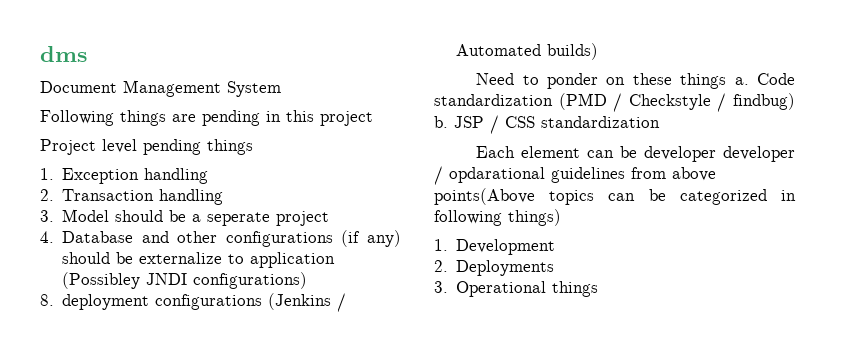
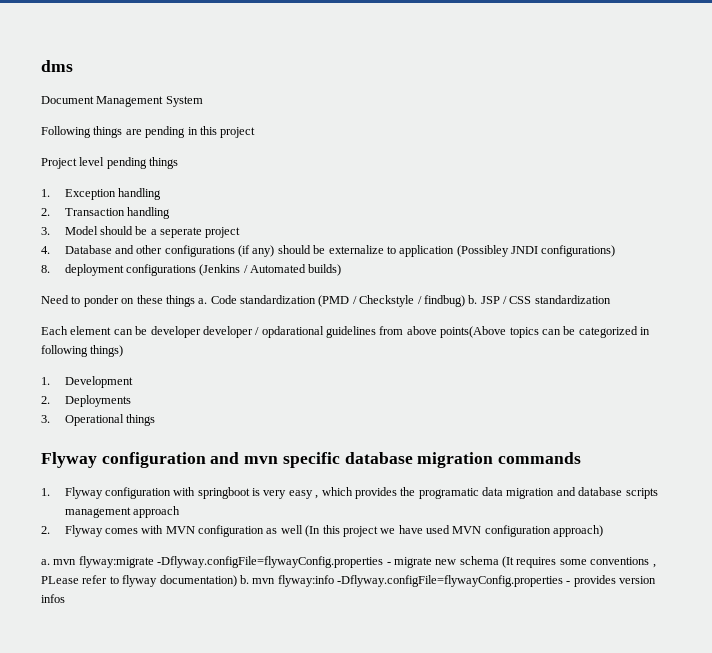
(599, 289) none -> [41,452,582,468] [41,487,658,499] [64,506,180,518] [41,525,604,537] [41,556,656,568] [41,575,657,587] [41,594,65,603] // Flyway configuration and mvn specific database migration commands // 1. Flyway configuration with springboot is very easy , which provides the programatic data migration and database scripts management approach // 2. Flyway comes with MVN configuration as well (In this project we have used MVN configuration approach) // a. mvn flyway:migrate -Dflyway.configFile=flywayConfig.properties - migrate new schema (It requires some conventions , PLease refer to flyway documentation) b. mvn flyway:info -Dflyway.configFile=flywayConfig.properties - provides version infos

